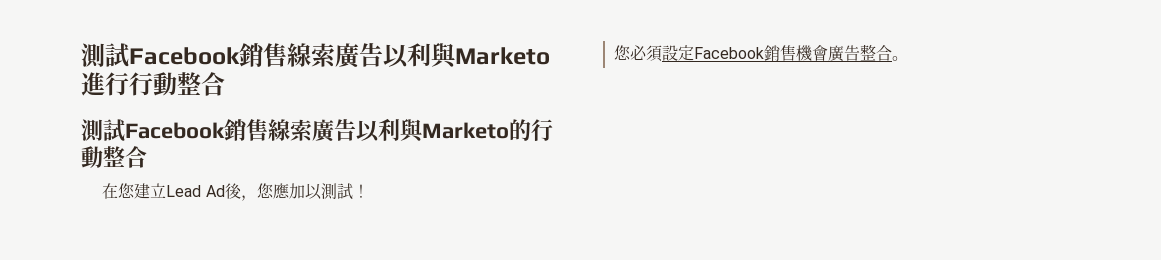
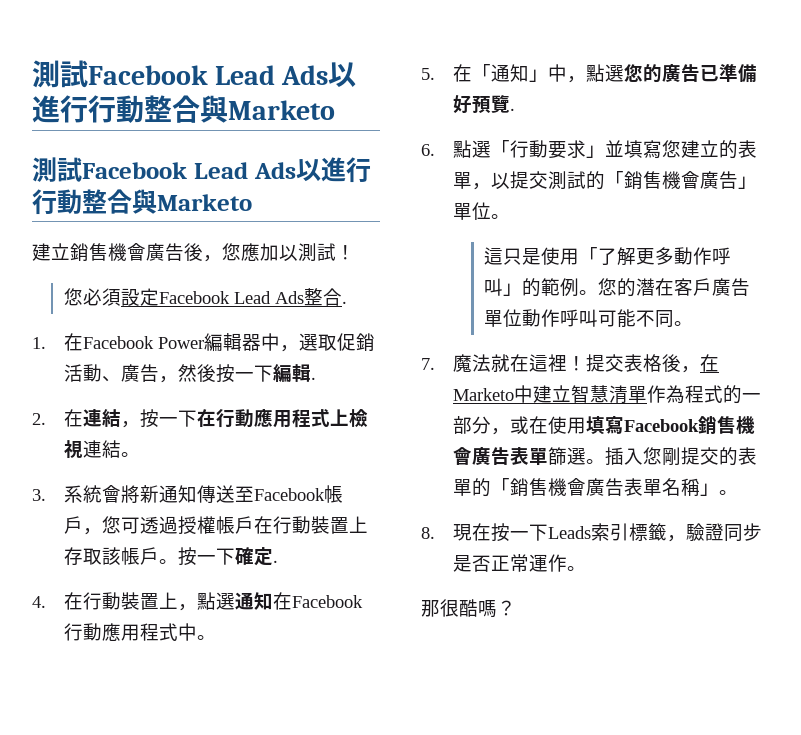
[81,42,550,69] [81,72,225,96] [81,118,553,143] [81,146,147,168] [102,183,225,199] 測試Facebook銷售線索廣告以利與Marketo進行行動整合 // 測試Facebook銷售線索廣告以利與Marketo的行動整合 // 在您建立Lead Ad -> [32,60,357,88] [32,95,335,123] [32,157,371,183] [32,189,252,215] [32,243,184,261] 測試Facebook Lead Ads以進行行動整合與Marketo // 測試Facebook Lead Ads以進行行動整合與Marketo // 建立銷售機會廣告
[763,44,908,62] 銷售機會廣告整合。 -> [233,288,347,306] [32,333,375,352] [63,364,316,383] [32,409,368,428] [63,440,140,459] [32,485,343,503] [63,516,368,535] [63,547,278,566] [32,592,363,611] [63,623,216,641] [421,63,757,83] [452,95,515,114] [421,140,757,159] [452,171,757,190] [452,202,510,220] [484,247,732,266] [484,278,751,297] [484,309,694,328] [421,354,719,373] [452,385,761,404] [452,416,755,435] [452,446,757,466] [452,478,738,497] [421,523,762,542] [452,554,586,572] [421,599,516,618] Lead Ads整合. // 1.在Facebook Power編輯器中，選取促銷活動、廣告，然後按一下編輯. // 2.在連結，按一下在行動應用程式上檢視連結。 // 3.系統會將新通知傳送至Facebook帳戶，您可透過授權帳戶在行動裝置上存取該帳戶。按一下確定. // 4.在行動裝置上，點選通知在Facebook行動應用程式中。 // 5.在「通知」中，點選您的廣告已準備好預覽. // 6.點選「行動要求」並填寫您建立的表單，以提交測試的「銷售機會廣告」單位。 // 這只是使用「了解更多動作呼叫」的範例。您的潛在客戶廣告單位動作呼叫可能不同。 // 7.魔法就在這裡！提交表格後，在Marketo中建立智慧清單作為程式的一部分，或在使用填寫Facebook銷售機會廣告表單篩選。插入您剛提交的表單的「銷售機會廣告表單名稱」。 // 8.現在按一下Leads索引標籤，驗證同步是否正常運作。 // 那很酷嗎？

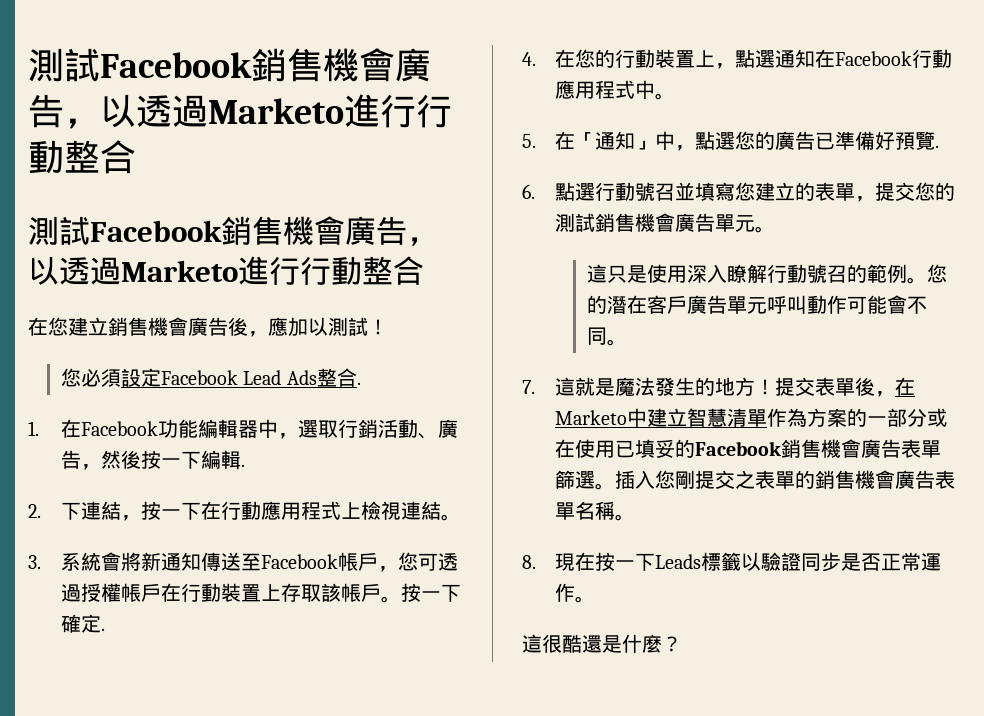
[32,60,357,88] [32,95,335,123] [32,157,371,183] [32,189,252,215] 測試Facebook Lead Ads以進行行動整合與Marketo // 測試Facebook Lead Ads以進行行動整合與Marketo // -> [28,48,431,82] [28,94,452,129] [28,140,136,174] [28,216,438,246] [28,256,424,285] [28,317,68,336] 測試Facebook銷售機會廣告，以透過Marketo進行行動整合 // 測試Facebook銷售機會廣告，以透過Marketo進行行動整合 // 在您
[222,243,241,261] 您 -> (268, 334) none
[157,337,204,349] Power -> [157,419,198,438] 功能
[336,333,356,351] 促 -> [337,419,358,438] 行
[63,409,83,427] 在 -> [60,502,81,520] 下
(83, 601) none -> [574,49,615,68] 您的
[490,140,605,159] 「行動要求」 -> [594,182,675,201] 行動號召
[490,171,757,190] [452,202,491,220] 以提交測試的「銷售機會廣告」單位 -> [874,182,955,201] [554,213,755,232] 提交您的測試銷售機會廣告單元
[579,247,732,266] [484,278,523,296] 「了解更多動作呼叫」 -> [687,264,848,283] 深入瞭解行動號召
[503,309,637,328] 位動作呼叫可能 -> [747,295,908,314] 元呼叫動作可能會
[452,354,567,372] 魔法就在這裡 -> [554,377,755,396] 這就是魔法發生的地方
[642,354,662,372] 格 -> [834,378,855,396] 單
[684,385,723,403] 程式 -> [806,408,847,427] 方案
[490,428,510,435] ， -> (927, 417) none
[585,416,624,435] 填寫 -> [614,439,695,458] 已填妥的
[718,447,757,466] [452,478,510,497] 的表單的「 -> [734,470,815,489] 之表單的
[699,483,719,496] 」 -> (615, 510) none
[590,523,686,542] 索引標籤， -> [700,552,761,571] 標籤以
[421,599,497,618] 那很酷嗎 -> [522,634,662,653] 這很酷還是什麼

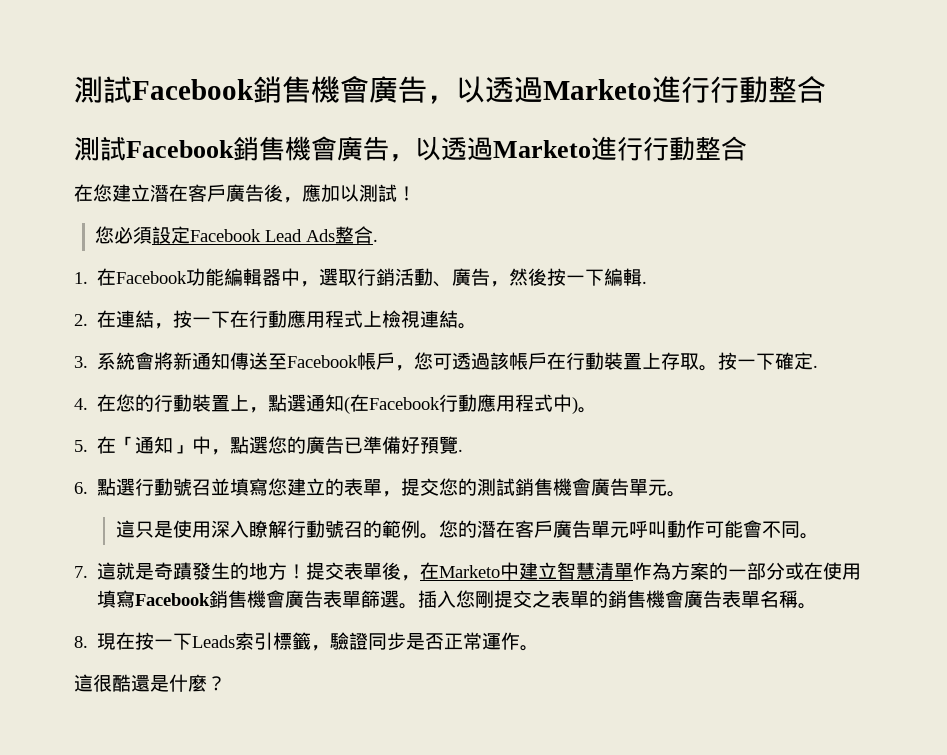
[108,317,188,336] 銷售機會 -> [150,184,226,202] 潛在客戶
[60,502,81,520] 下 -> [97,310,117,328] 在
[80,583,121,602] 授權 -> [490,352,510,370] 該
[320,583,381,602] 該帳戶 -> (700, 361) none
(815, 58) none -> [344,397,351,414] (
(655, 89) none -> [572,397,579,414] )
[614,377,655,396] 魔法 -> [154,562,193,580] 奇蹟
[614,439,695,458] 已填妥的 -> [97,590,136,608] 填寫
[700,552,761,571] 標籤以 -> [235,632,331,651] 索引標籤，

